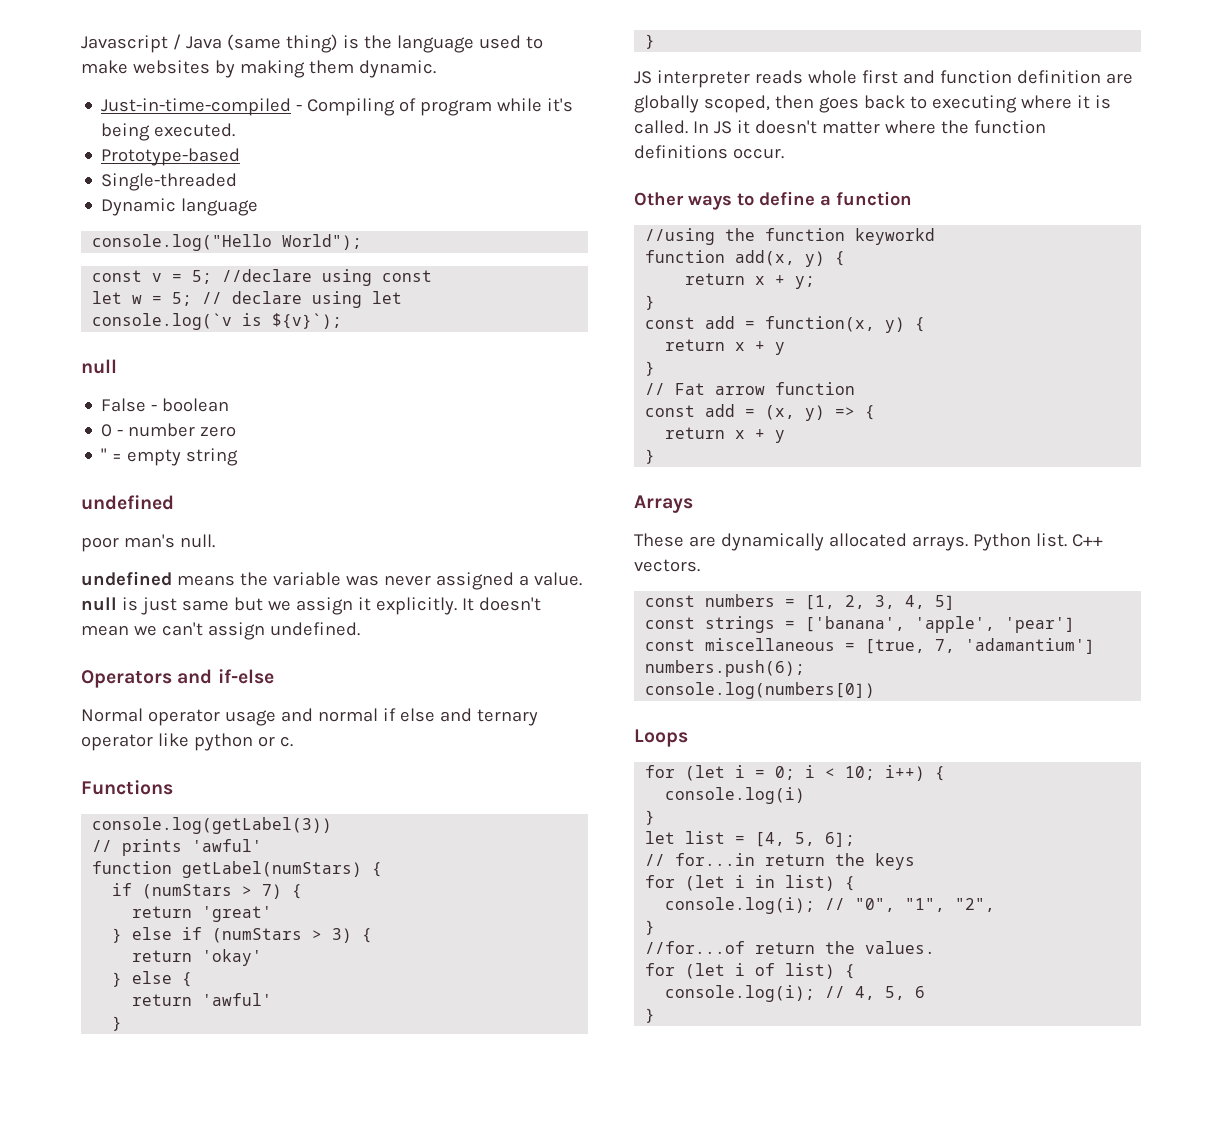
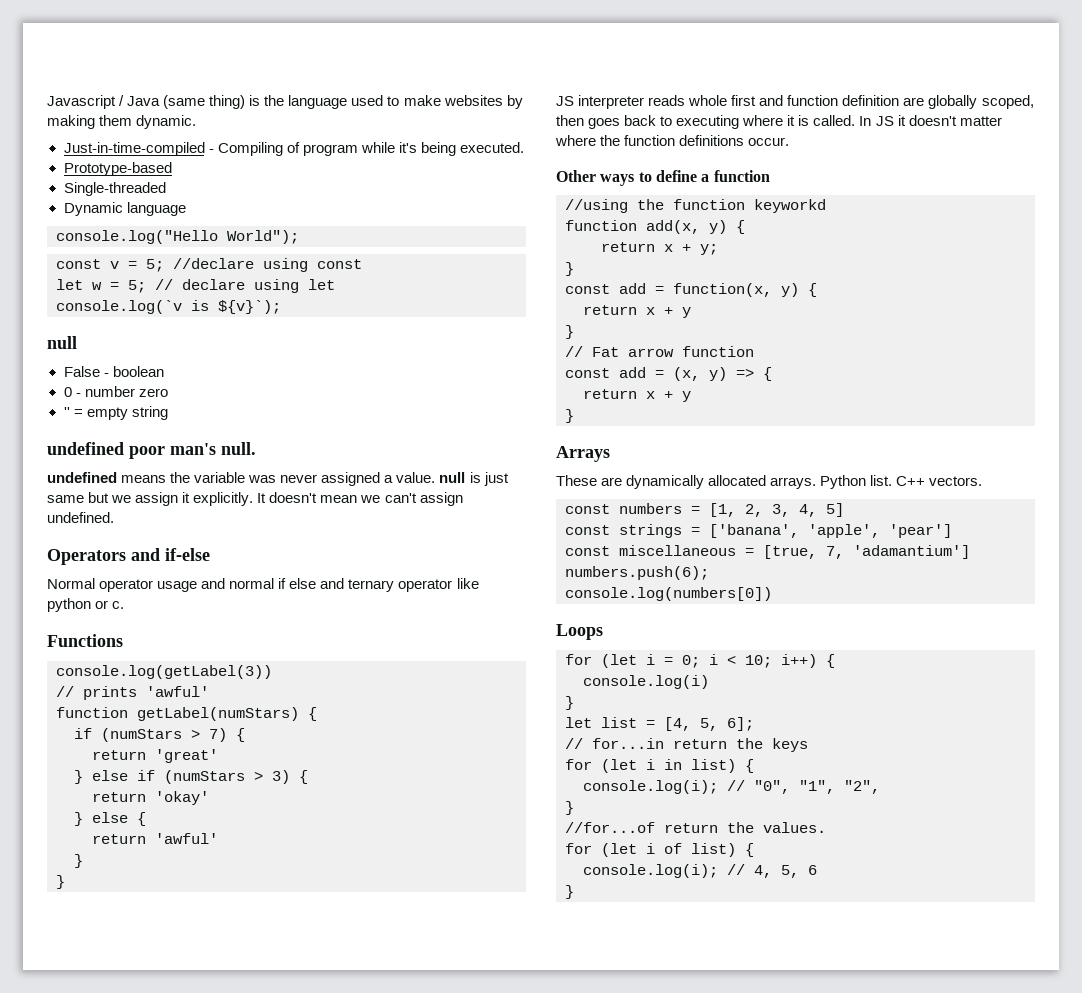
(174, 502) // -> (124, 448) none

